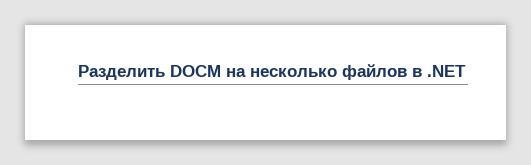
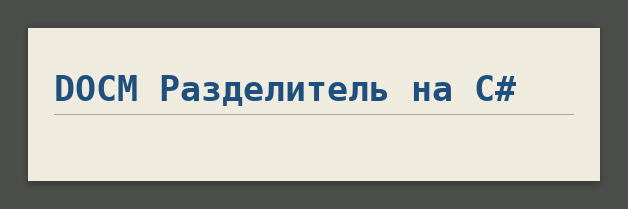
[78,64,466,80] Разделить DOCM на несколько файлов в .NET -> [54,75,516,106] DOCM Разделитель на C#

